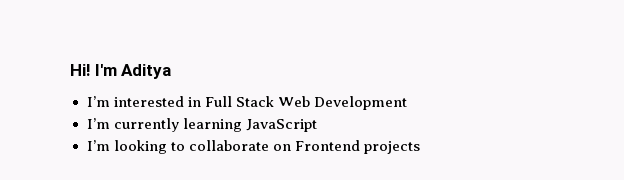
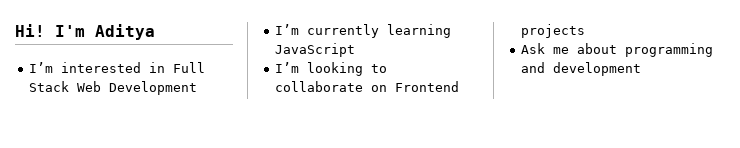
(420, 147) none -> [520,43,713,57] [520,62,641,76] // Ask me about programming and development

